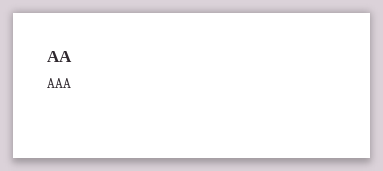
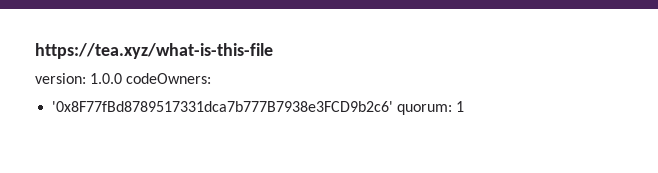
[47,51,72,62] [47,78,71,88] AA // AAA -> [35,43,273,59] [35,73,212,84] [52,101,465,115] https://tea.xyz/what-is-this-file // version: 1.0.0 codeOwners: // '0x8F77fBd8789517331dca7b777B7938e3FCD9b2c6' quorum: 1

